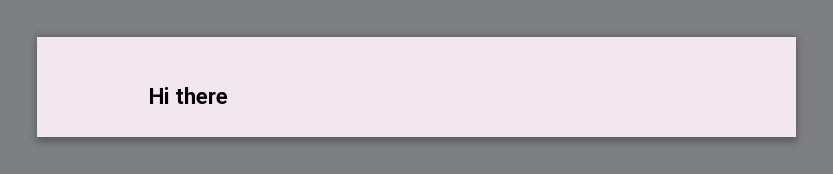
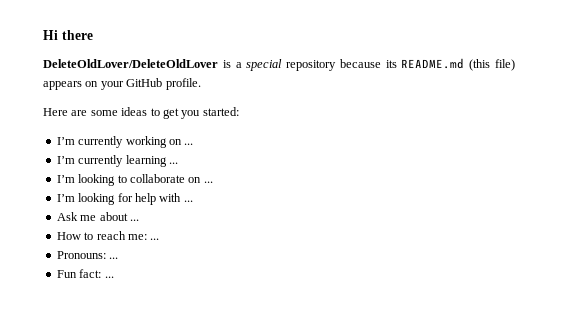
(228, 95) none -> [43,58,515,71] [43,78,201,90] [43,107,239,119] [56,136,194,148] [56,155,178,167] [56,174,213,186] [56,193,193,205] [56,212,139,221] [56,231,160,240] [56,251,119,259] [56,269,114,278] // DeleteOldLover/DeleteOldLover is a special repository because its README.md (this file) appears on your GitHub profile. // Here are some ideas to get you started: // I’m currently working on ... // I’m currently learning ... // I’m looking to collaborate on ... // I’m looking for help with ... // Ask me about ... // How to reach me: ... // Pronouns: ... // Fun fact: ...

